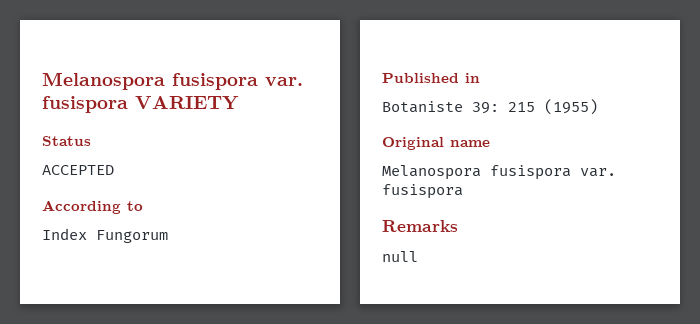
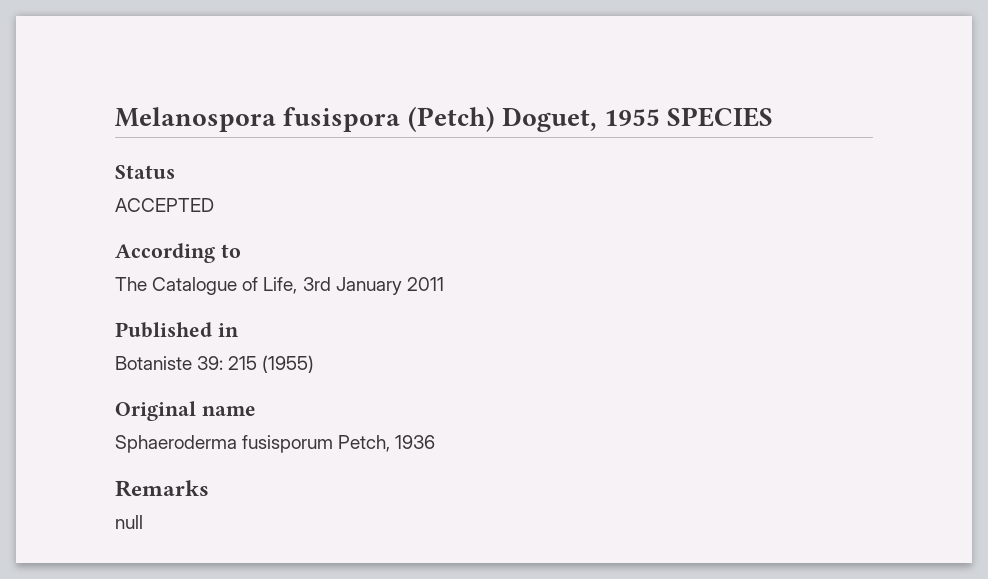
[42,72,303,90] [42,96,239,113] Melanospora fusispora var. fusispora VARIETY -> [115,106,774,132] Melanospora fusispora (Petch) Doguet, 1955 SPECIES
[42,228,168,243] Index Fungorum -> [115,277,444,295] The Catalogue of Life, 3rd January 2011
[382,165,616,180] [382,184,463,199] Melanospora fusispora var. fusispora -> [115,435,436,453] Sphaeroderma fusisporum Petch, 1936

